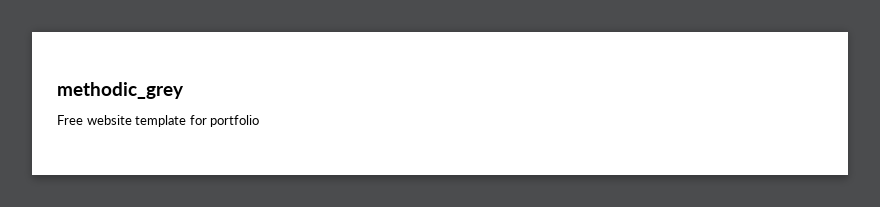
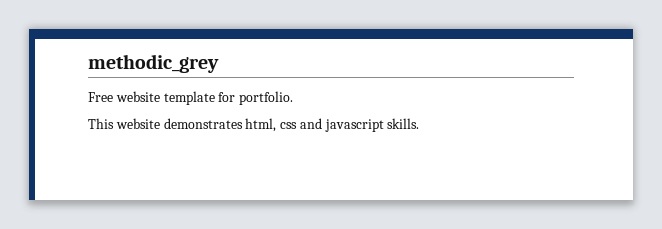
[210,115,260,127] portfolio -> [239,91,294,105] [88,118,420,132] portfolio. // This website demonstrates html, css and javascript skills.

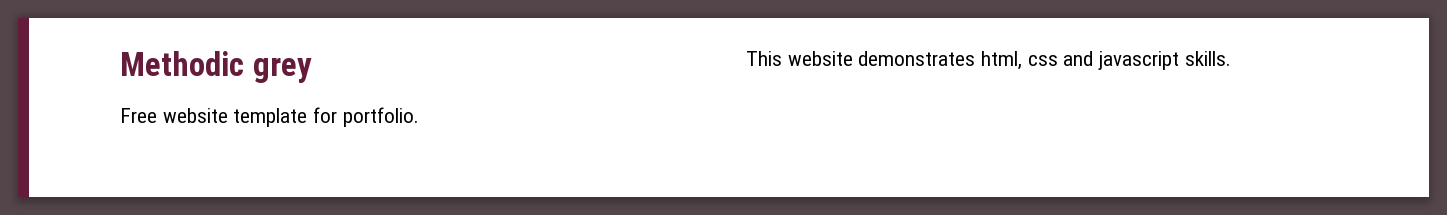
[88,54,219,73] methodic_grey -> [120,51,312,83] Methodic grey

